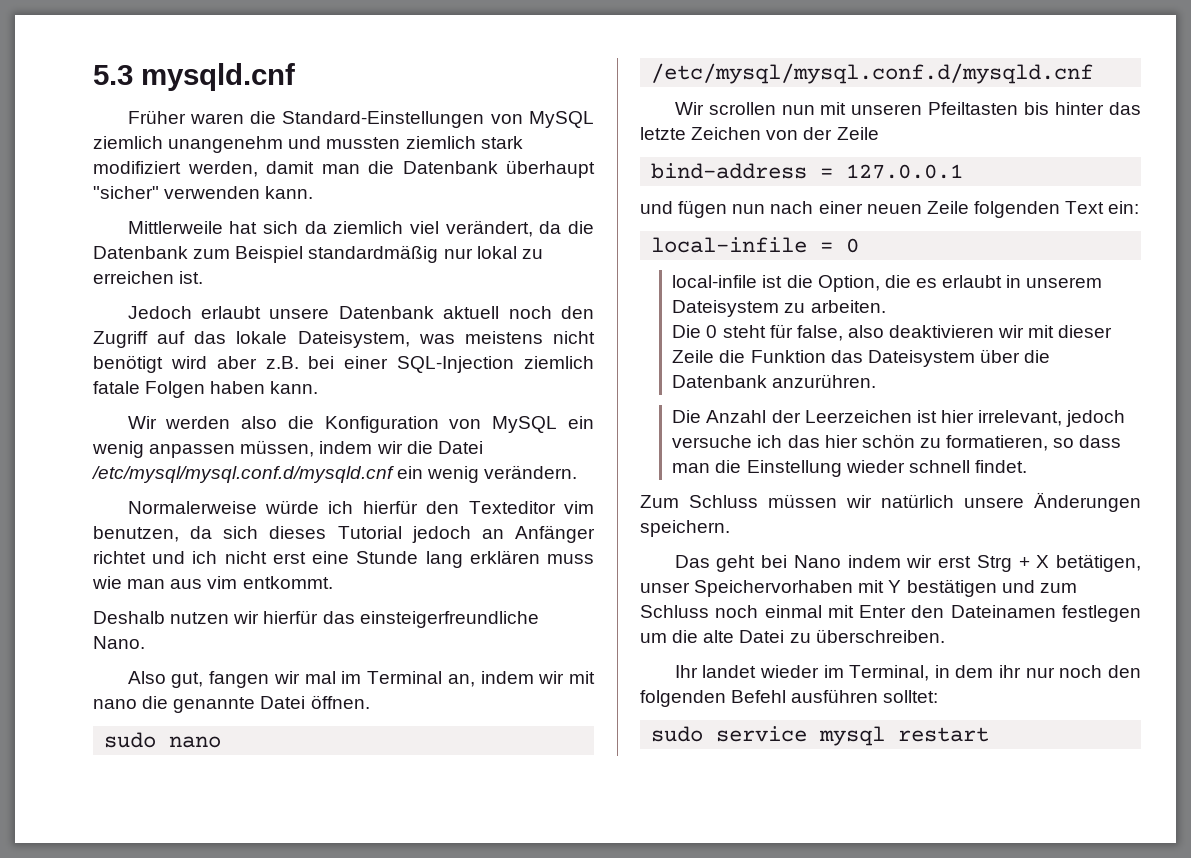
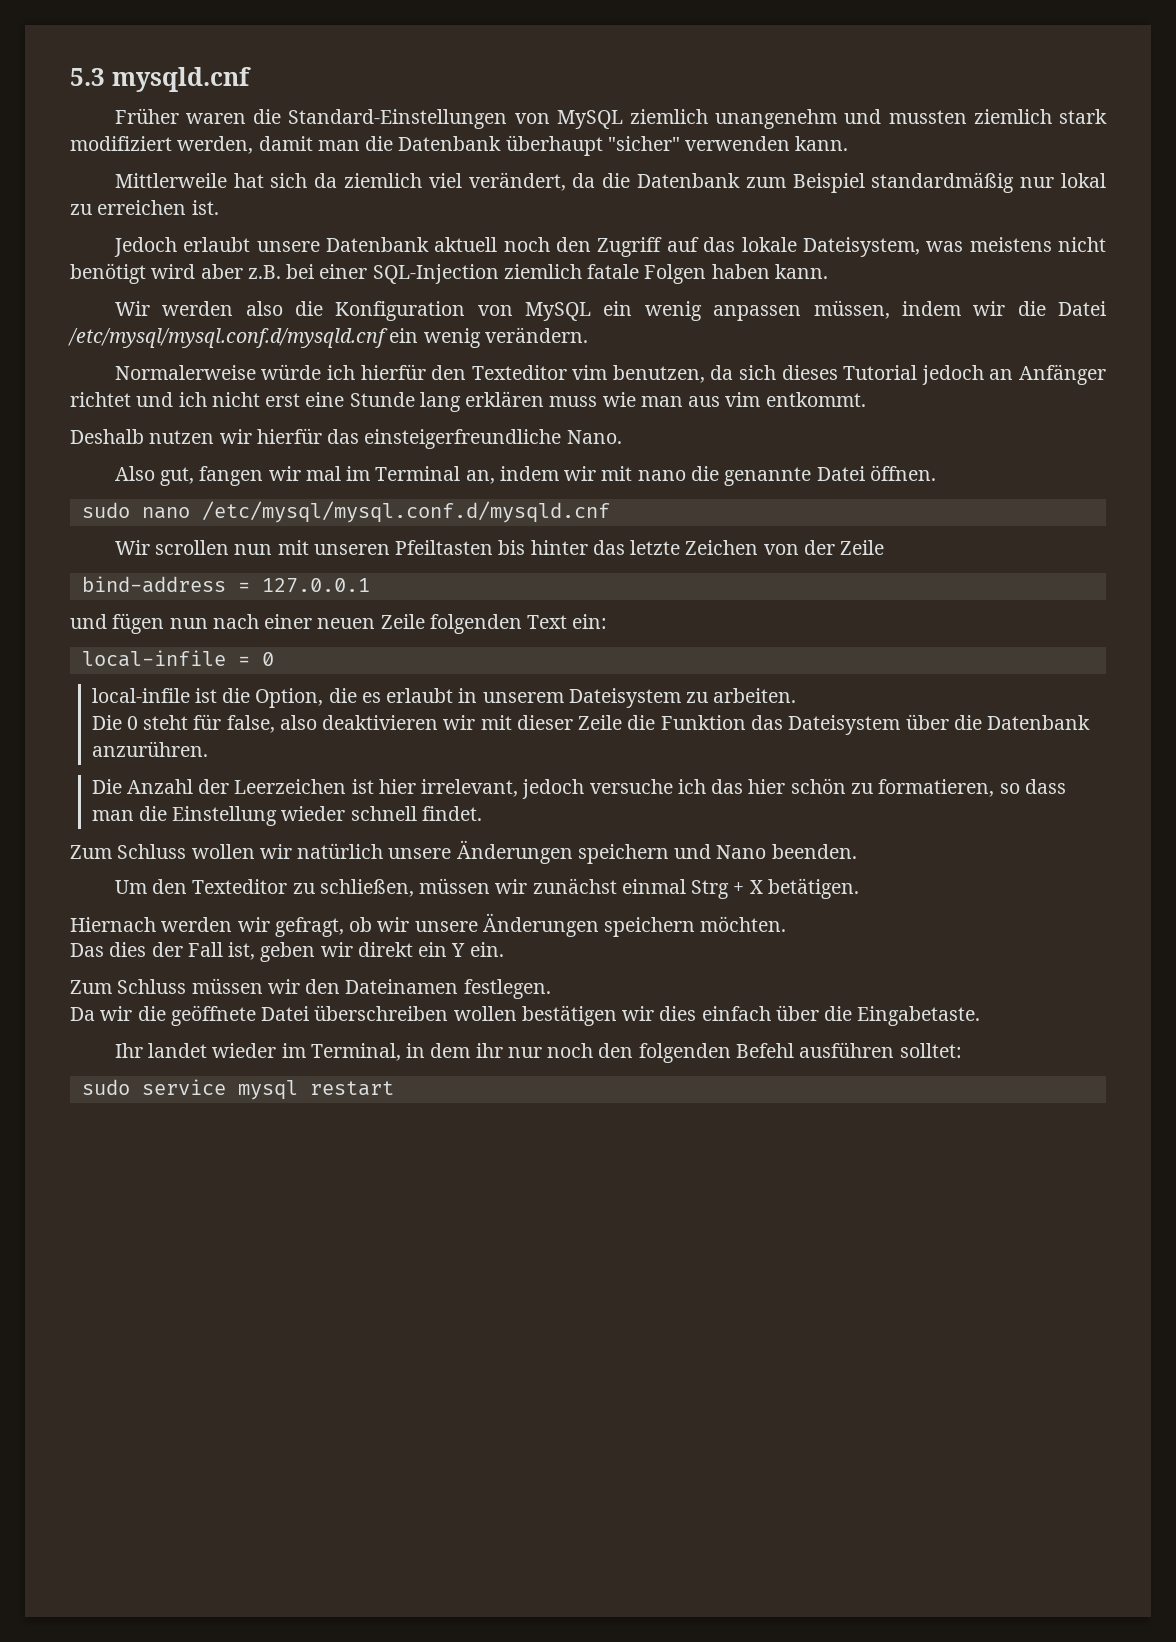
[768,494,837,508] müssen -> [191,844,255,859] wollen
[640,520,730,537] [674,554,1141,572] [640,579,1077,597] [640,605,1141,622] [640,629,945,643] speichern. // Das geht bei Nano indem wir erst Strg + X betätigen, unser Speichervorhaben mit Y bestätigen und zum Schluss noch einmal mit Enter den Dateinamen festlegen um die alte Datei zu überschreiben. -> [577,844,857,864] [114,878,859,899] [70,913,787,937] [70,942,504,962] [70,978,551,999] [70,1005,981,1026] speichern und Nano beenden. // Um den Texteditor zu schließen, müssen wir zunächst einmal Strg + X betätigen. // Hiernach werden wir gefragt, ob wir unsere Änderungen speichern möchten. // Das dies der Fall ist, geben wir direkt ein Y ein. // Zum Schluss müssen wir den Dateinamen festlegen. // Da wir die geöffnete Datei überschreiben wollen bestätigen wir dies einfach über die Eingabetaste.

